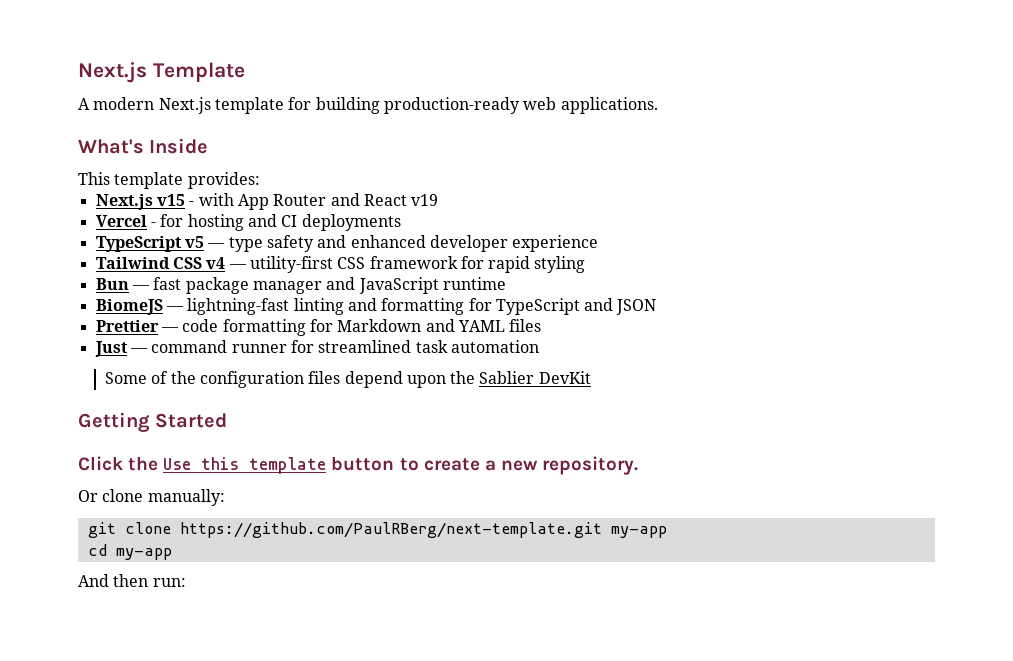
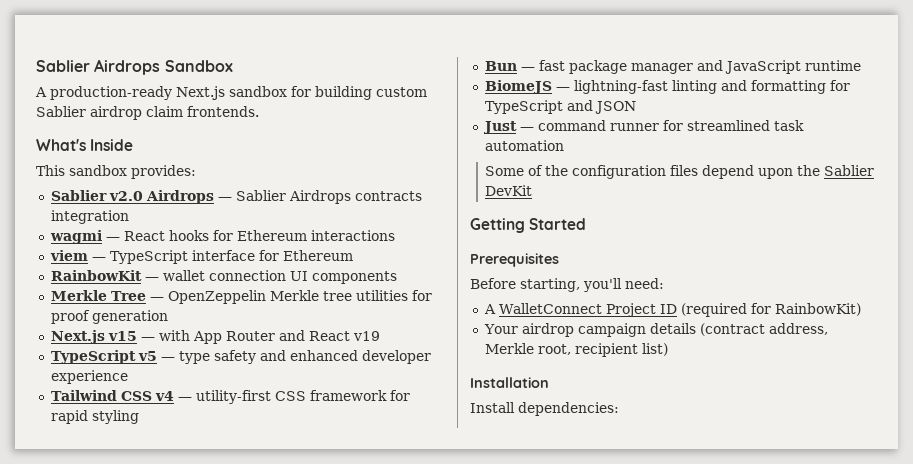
[78,62,245,83] [78,97,658,114] Next.js Template // A modern Next.js template for building production-ready web applications. -> [36,59,233,75] [35,86,427,100] [36,106,259,120] Sablier Airdrops Sandbox // A production-ready Next.js sandbox for building custom Sablier airdrop claim frontends.
[114,172,184,189] template -> [69,165,127,176] sandbox
(260, 180) none -> [50,190,422,204] [50,210,129,224] [49,230,395,244] [49,250,353,264] [50,270,397,284] [50,290,432,304] [50,310,168,324] // Sablier v2.0 Airdrops — Sablier Airdrops contracts integration // wagmi — React hooks for Ethereum interactions // viem — TypeScript interface for Ethereum // RainbowKit — wallet connection UI components // Merkle Tree — OpenZeppelin Merkle tree utilities for proof generation
[189,201,195,206] - -> [140,337,155,341] —
[95,214,401,231] // Vercel - for hosting and CI deployments -> (380, 336) none
[95,319,542,336] // Prettier — code formatting for Markdown and YAML files -> (636, 107) none
[78,456,639,475] [78,489,225,506] [87,522,667,538] [87,544,172,560] [78,574,186,587] Click the Use this template button to create a new repository. // Or clone manually: // git clone https://github.com/PaulRBerg/next-template.git my-app // cd my-app // And then run: -> [470,253,559,267] [470,278,664,292] [483,303,861,317] [483,323,828,337] [484,343,668,357] [470,377,549,388] [470,402,619,416] Prerequisites // Before starting, you'll need: // A WalletConnect Project ID (required for RainbowKit) // Your airdrop campaign details (contract address, Merkle root, recipient list) // Installation // Install dependencies:

